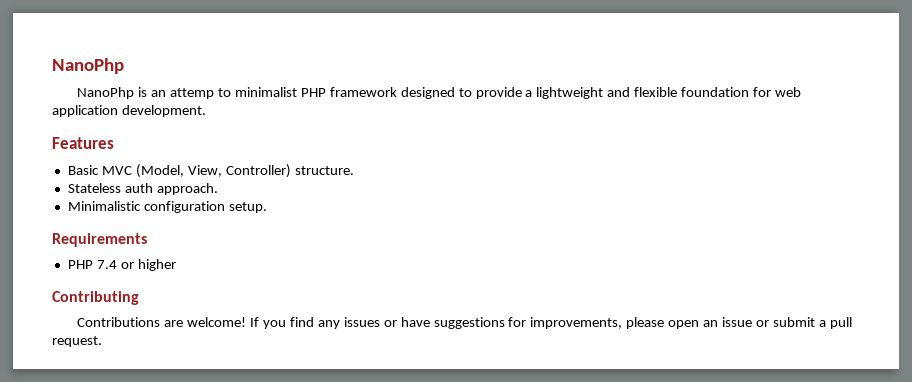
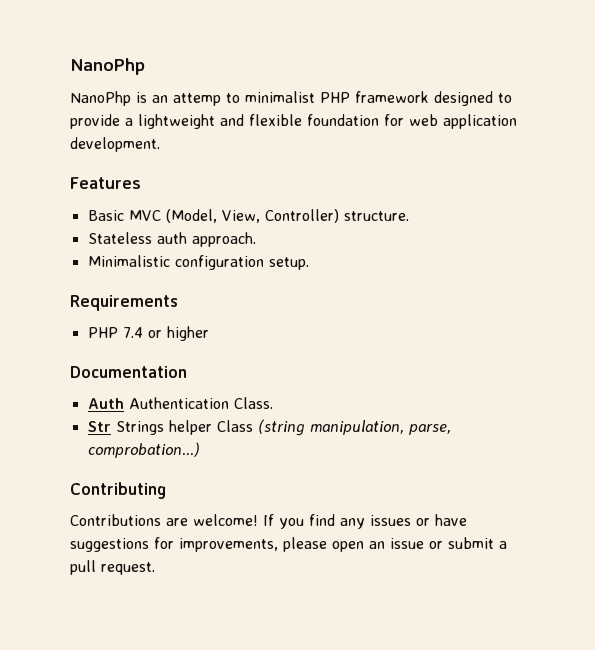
(176, 265) none -> [70,366,187,378] [87,397,273,409] [87,419,451,436] [87,442,200,458] // Documentation // Auth Authentication Class. // Str Strings helper Class (string manipulation, parse, comprobation...)

